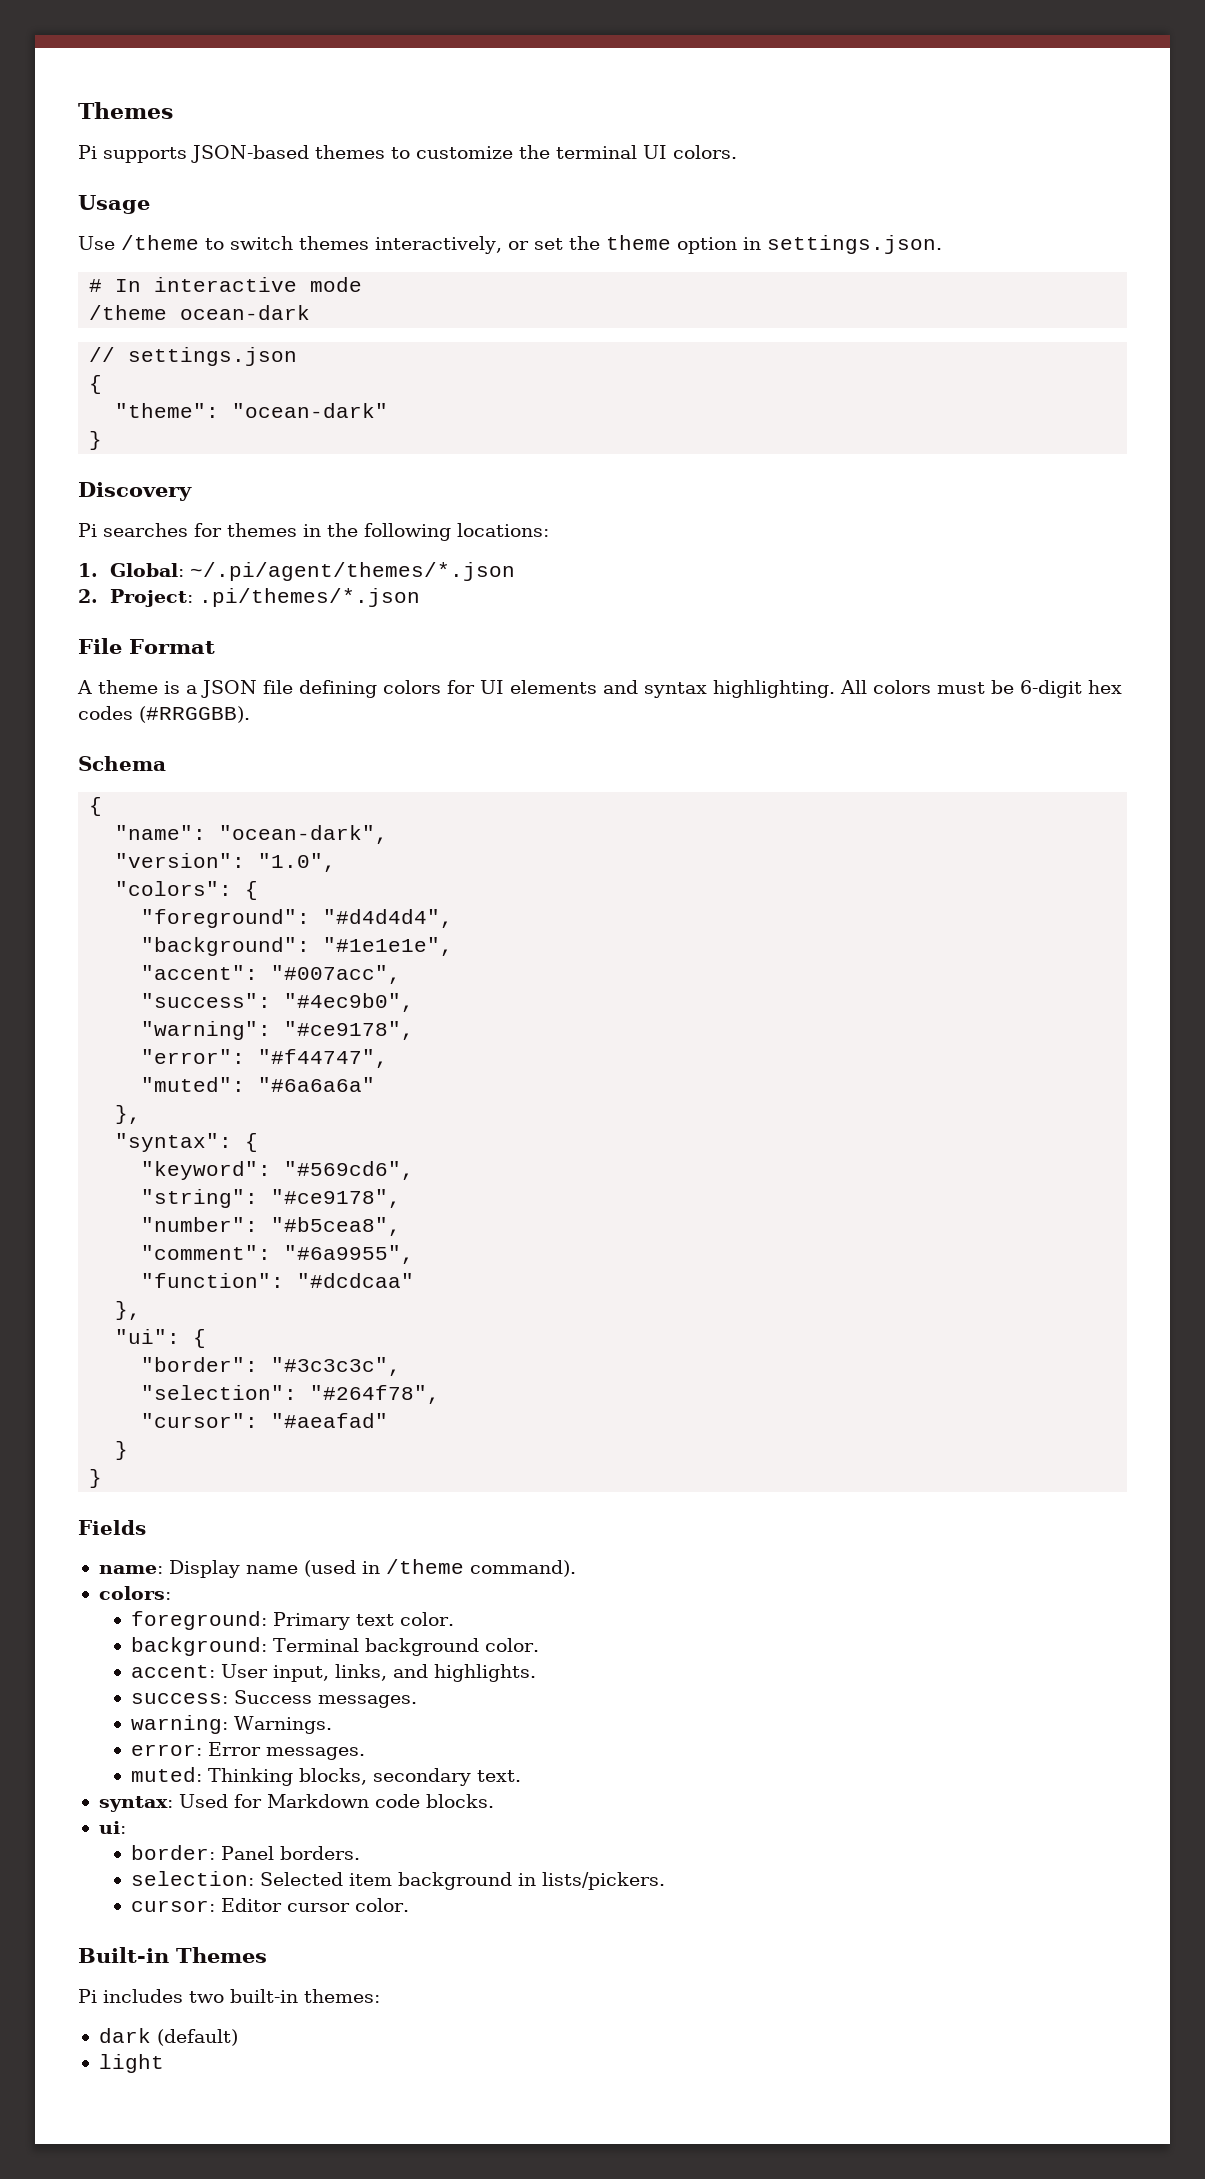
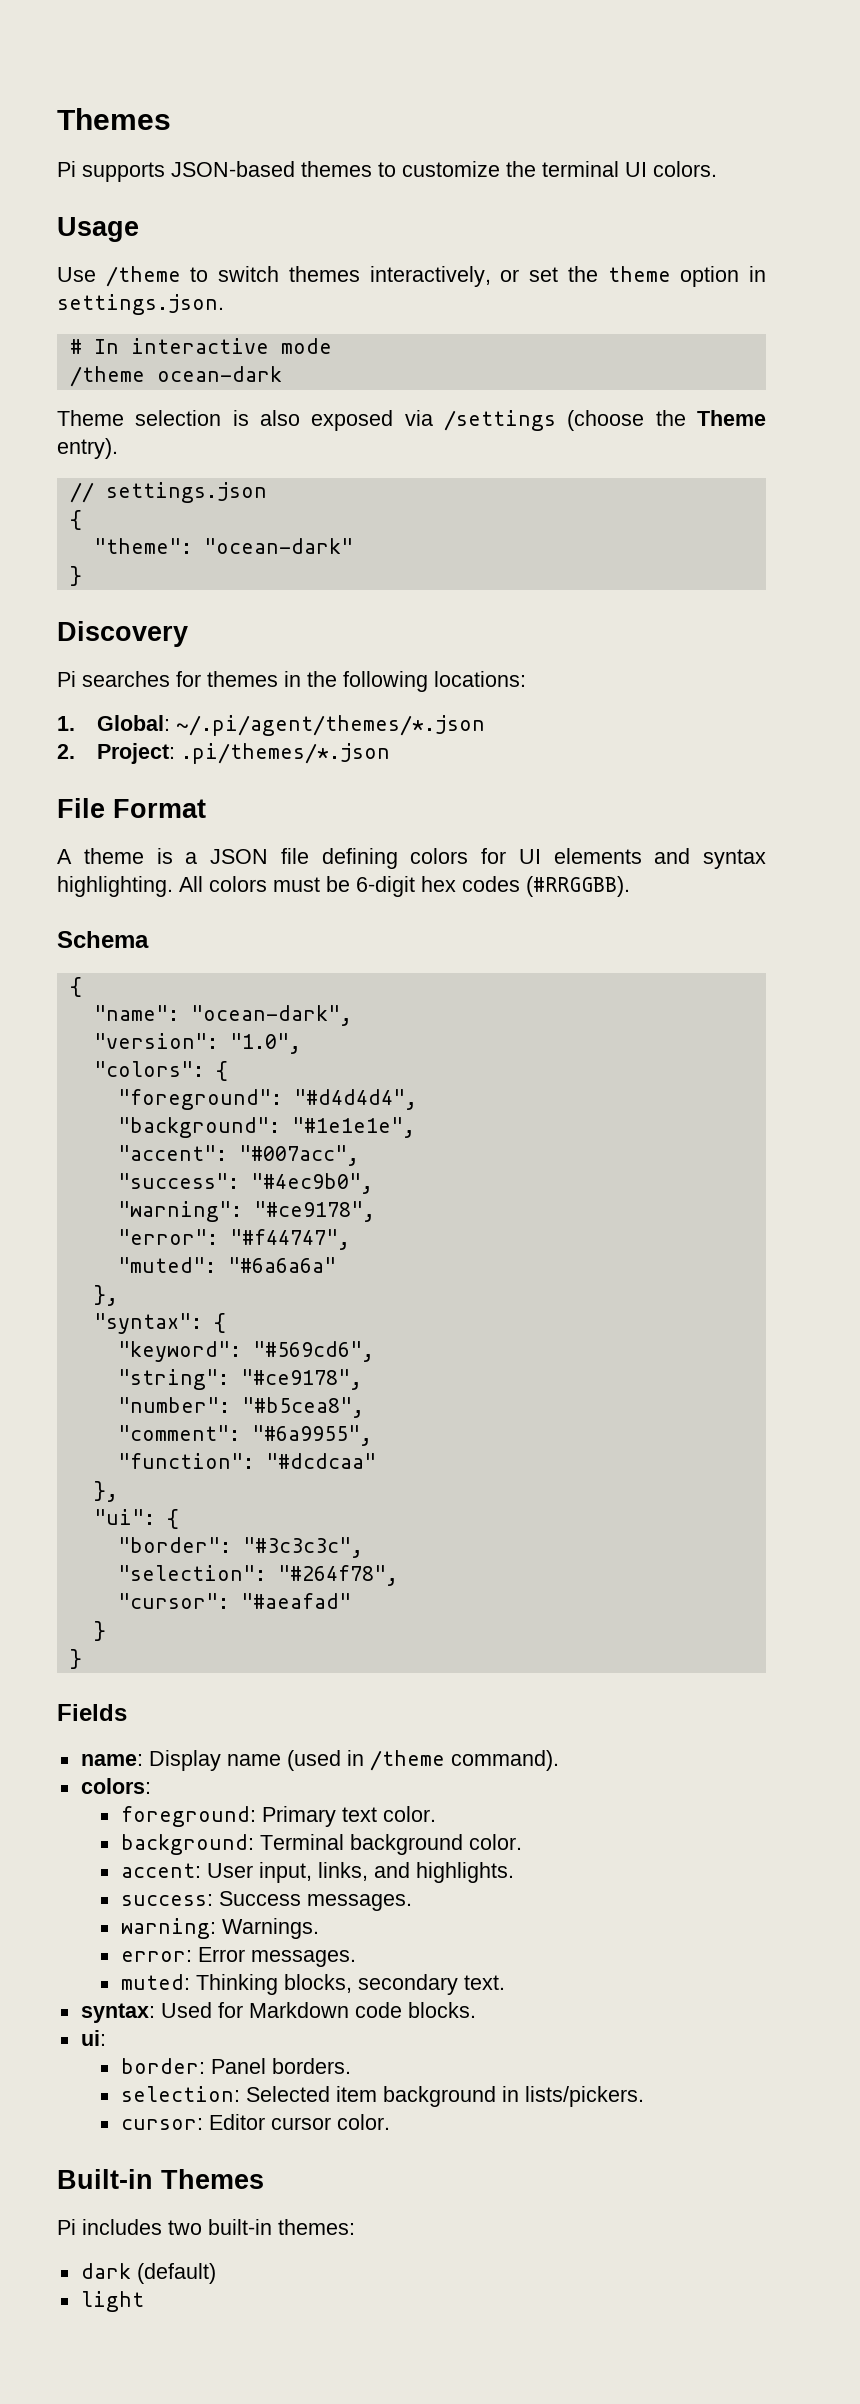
(311, 312) none -> [57,410,766,431] [57,438,118,459] // Theme selection is also exposed via /settings (choose the Theme entry).

